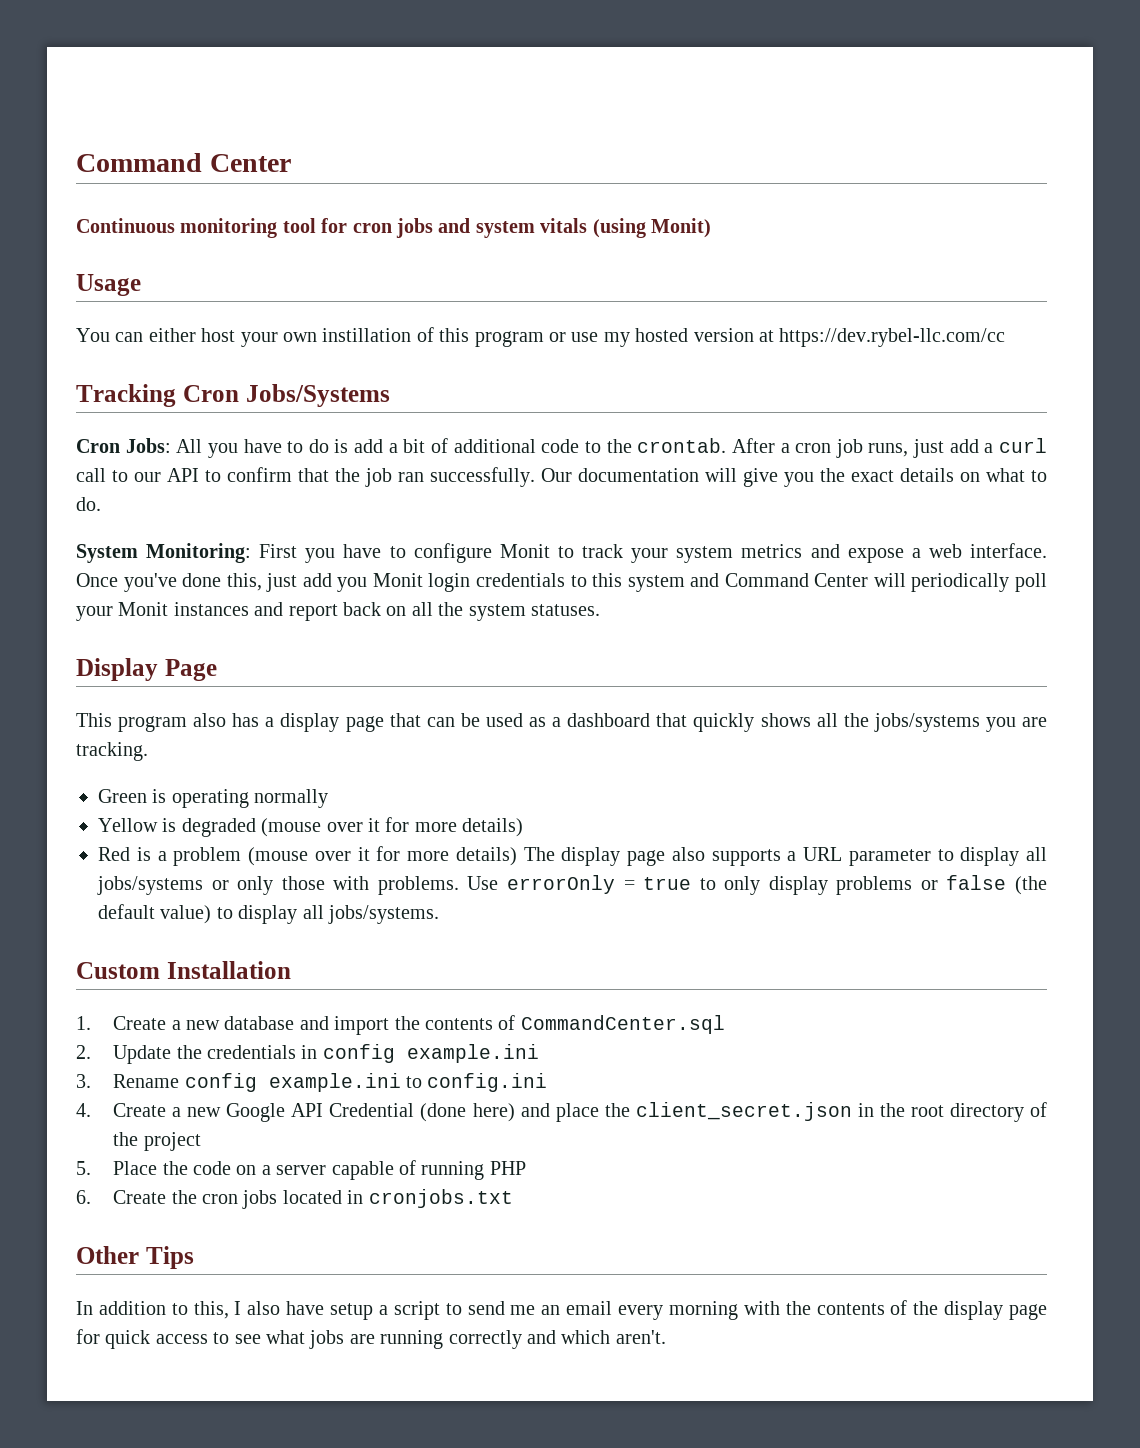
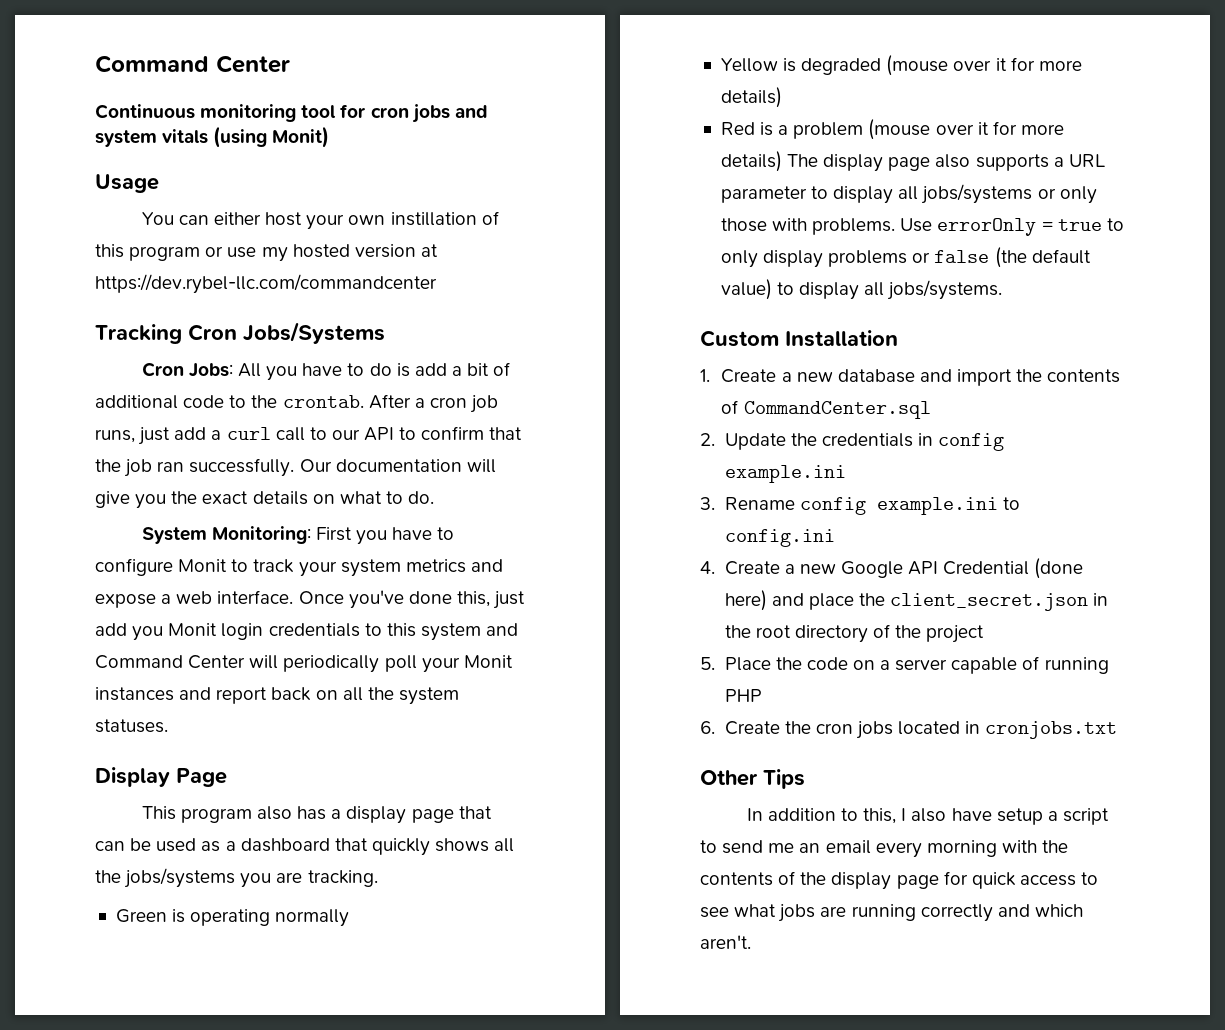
[779,328,1006,347] https://dev.rybel-llc.com/cc -> [95,274,437,294] https://dev.rybel-llc.com/commandcenter

